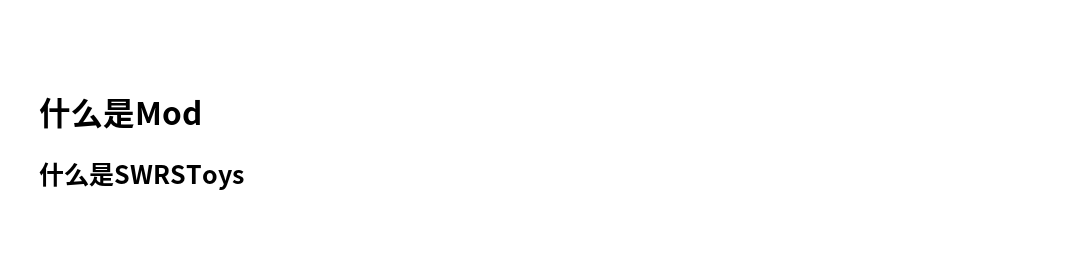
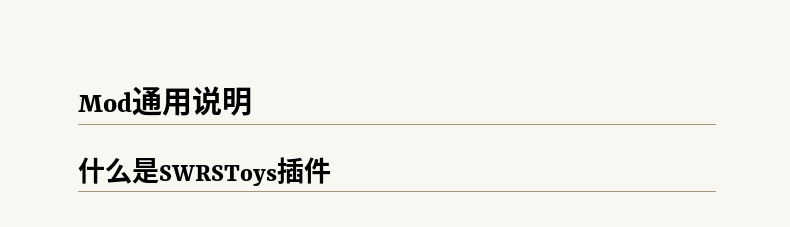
[39,97,135,129] 什么是 -> (78, 102) none
(202, 112) none -> [132,86,252,116] 通用说明
(244, 177) none -> [277,157,331,184] 插件

